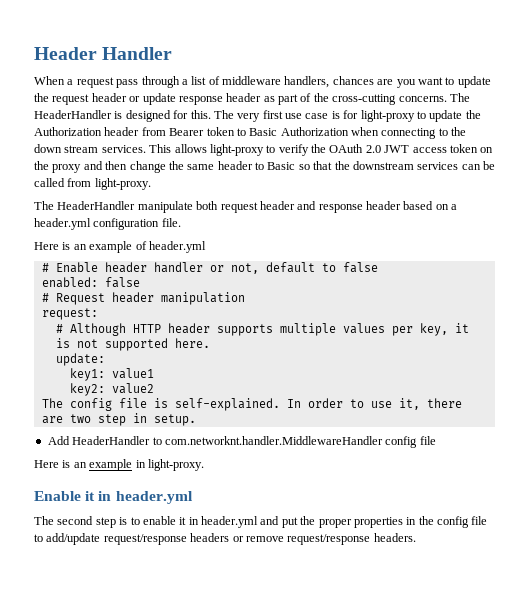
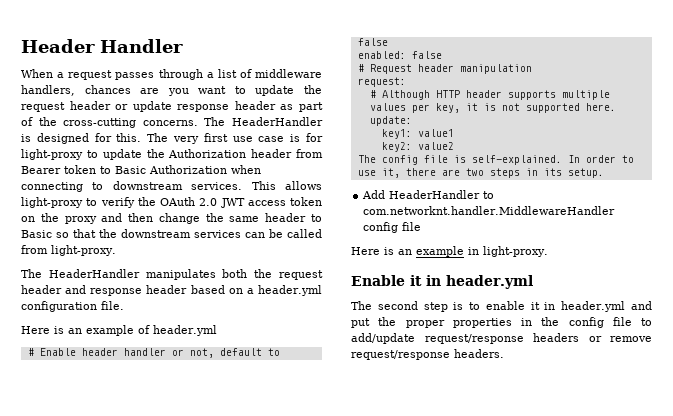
[116,79,139,88] pass -> [115,72,155,80] passes
[451,127,467,136] [34,144,99,153] the down stream -> [112,181,183,190] downstream
[137,201,219,213] manipulate both -> [145,269,273,280] manipulates both the
[97,413,147,426] step in -> [489,168,562,178] steps in its

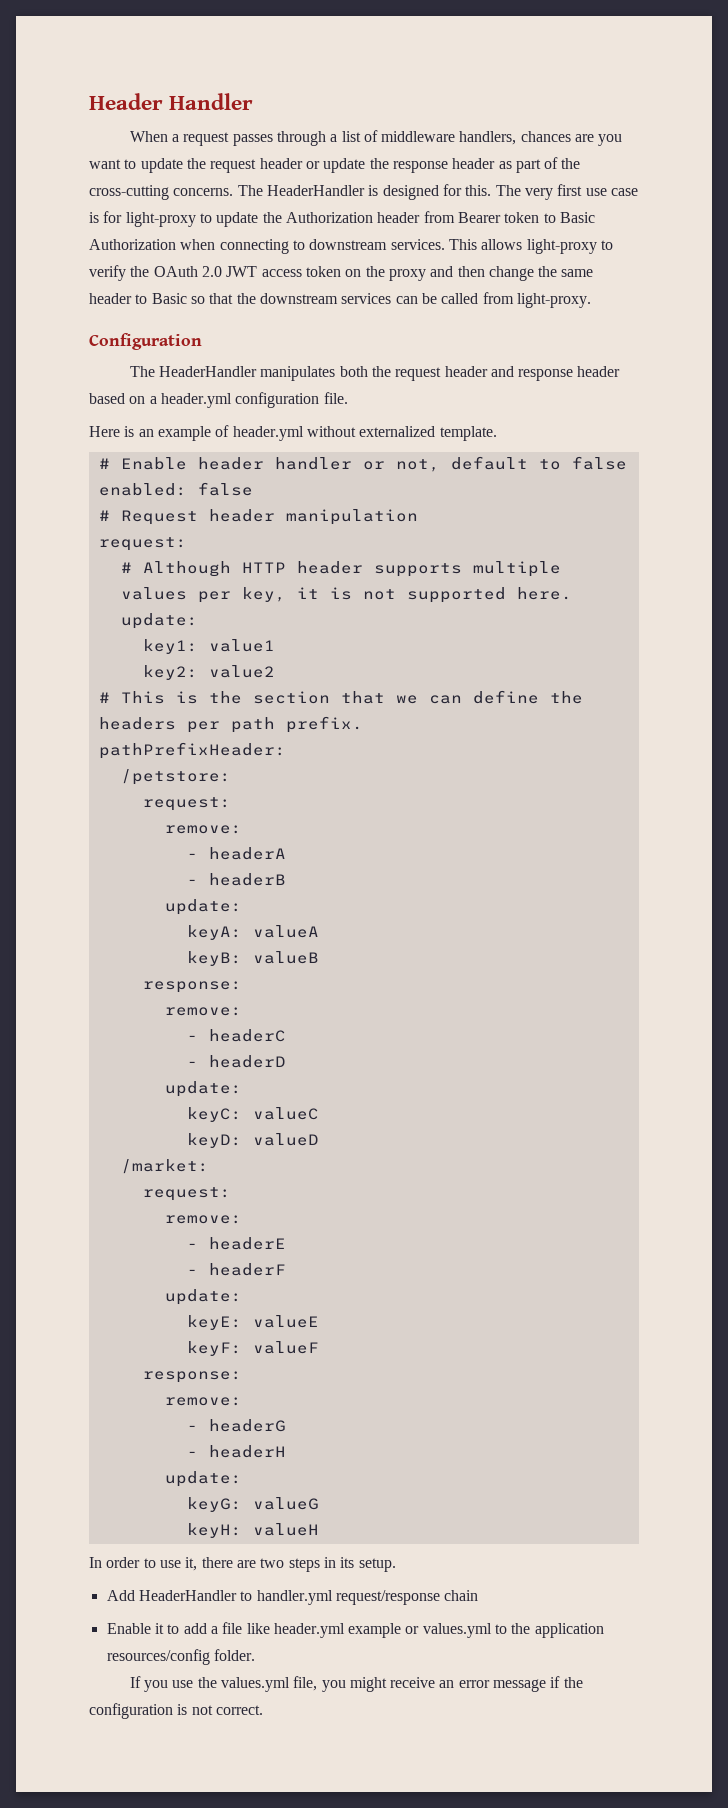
(172, 106) none -> [369,158,389,169] the
(116, 250) none -> [89,333,202,350] // Configuration
(217, 330) none -> [306,426,497,441] without externalized template.
[357,155,562,165] The config file is self-explained. -> [98,690,583,704] [98,716,363,733] [98,742,286,759] [120,769,231,785] [142,797,231,811] [164,825,242,834] [186,847,286,860] [186,873,286,886] [164,899,242,915] [186,925,319,940] [186,951,319,966] [142,981,242,993] [164,1007,242,1016] [186,1029,286,1042] [186,1055,286,1068] [164,1081,242,1097] [186,1107,319,1122] [186,1133,319,1148] [120,1159,209,1174] [142,1187,231,1201] [164,1215,242,1224] [186,1237,286,1250] [186,1263,286,1276] [164,1289,242,1305] [186,1315,319,1330] [186,1341,319,1356] [142,1371,242,1383] [164,1397,242,1406] [186,1419,286,1432] [186,1445,286,1458] [164,1471,242,1487] [186,1497,319,1512] [186,1523,319,1538] # This is the section that we can define the headers per path prefix. // pathPrefixHeader: // /petstore: // request: // remove: // - headerA // - headerB // update: // keyA: valueA // keyB: valueB // response: // remove: // - headerC // - headerD // update: // keyC: valueC // keyD: valueD // /market: // request: // remove: // - headerE // - headerF // update: // keyE: valueE // keyF: valueF // response: // remove: // - headerG // - headerH // update: // keyG: valueG // keyH: valueH //
[363,206,616,215] [363,222,422,233] [351,246,548,257] [351,275,533,289] [351,301,652,312] [351,317,652,328] [351,333,652,344] [351,349,504,360] com.networknt.handler.MiddlewareHandler config file // Here is an example in light-proxy. // Enable it in header.yml // The second step is to enable it in header.yml and put the proper properties in the config file to add/update request/response headers or remove request/response headers. -> [256,1590,479,1605] [106,1622,604,1638] [106,1649,255,1665] [129,1676,583,1692] [89,1703,263,1719] handler.yml request/response chain // Enable it to add a file like header.yml example or values.yml to the application resources/config folder. // If you use the values.yml file, you might receive an error message if the configuration is not correct.

